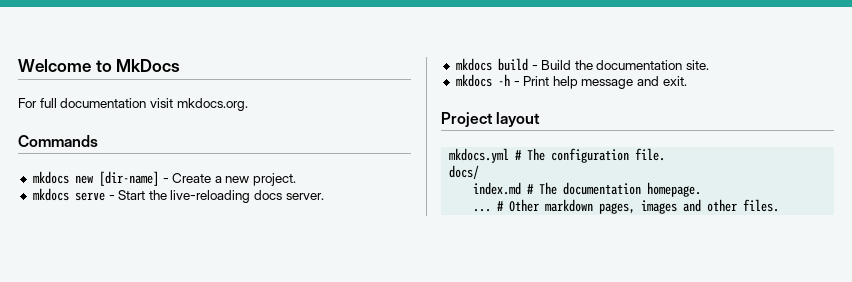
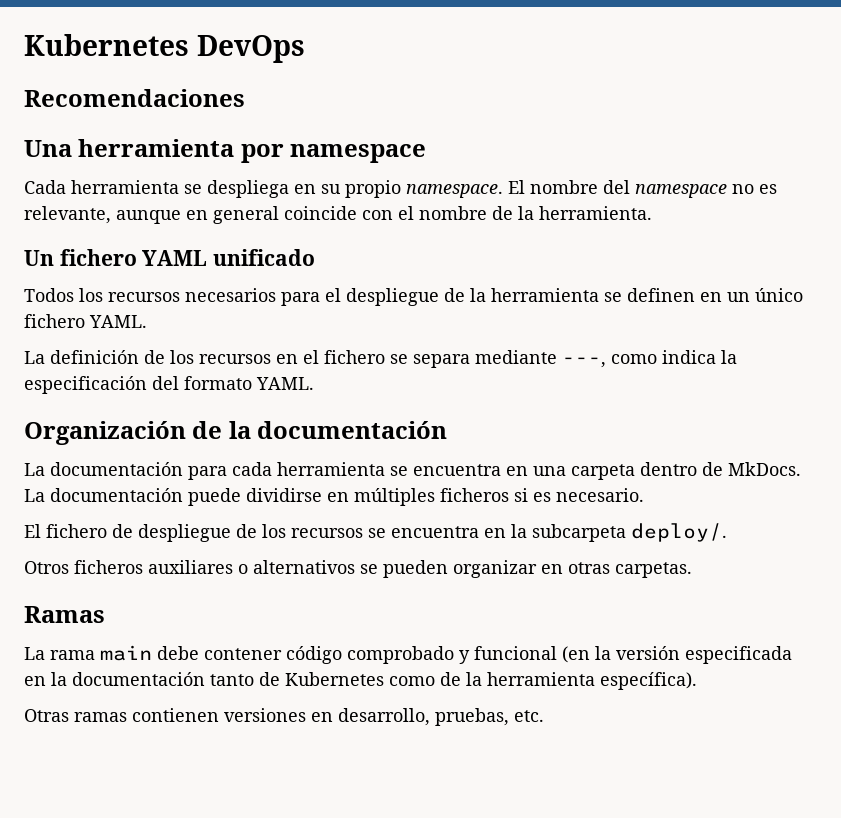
[18,59,181,72] [18,98,248,111] [18,135,98,147] [32,171,297,186] [32,188,324,203] [455,58,710,71] [455,74,687,89] [441,112,541,127] [449,148,666,163] [449,165,480,179] [473,182,702,197] [473,199,780,214] Welcome to MkDocs // For full documentation visit mkdocs.org. // Commands // mkdocs new [dir-name] - Create a new project. // mkdocs serve - Start the live-reloading docs server. // mkdocs build - Build the documentation site. // mkdocs -h - Print help message and exit. // Project layout // mkdocs.yml # The configuration file. // docs/ // index.md # The documentation homepage. // ... # Other markdown pages, images and other files. -> [24,34,305,63] [24,89,245,107] [24,139,427,163] [24,180,777,198] [24,206,652,224] [24,249,316,266] [24,288,803,306] [24,314,147,328] [24,350,737,368] [24,376,314,394] [24,421,448,445] [24,462,801,480] [24,488,644,506] [24,523,727,542] [24,560,692,578] [24,606,105,623] [24,645,792,664] [24,672,697,690] [24,708,544,726] Kubernetes DevOps // Recomendaciones // Una herramienta por namespace // Cada herramienta se despliega en su propio namespace. El nombre del namespace no es relevante, aunque en general coincide con el nombre de la herramienta. // Un fichero YAML unificado // Todos los recursos necesarios para el despliegue de la herramienta se definen en un único fichero YAML. // La definición de los recursos en el fichero se separa mediante ---, como indica la especificación del formato YAML. // Organización de la documentación // La documentación para cada herramienta se encuentra en una carpeta dentro de MkDocs. La documentación puede dividirse en múltiples ficheros si es necesario. // El fichero de despliegue de los recursos se encuentra en la subcarpeta deploy/. // Otros ficheros auxiliares o alternativos se pueden organizar en otras carpetas. // Ramas // La rama main debe contener código comprobado y funcional (en la versión especificada en la documentación tanto de Kubernetes como de la herramienta específica). // Otras ramas contienen versiones en desarrollo, pruebas, etc.

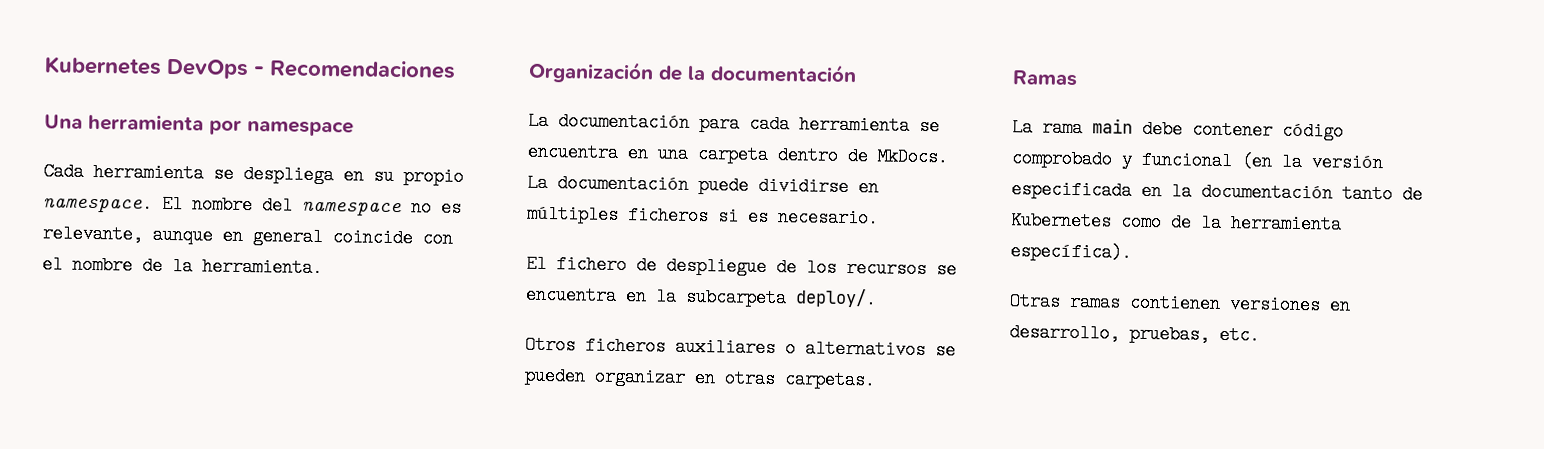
(305, 49) // -> [253,66,265,76] -
[24,249,316,266] [24,288,803,306] [24,314,147,328] [24,350,737,368] [24,376,314,394] // Un fichero YAML unificado // Todos los recursos necesarios para el despliegue de la herramienta se definen en un único fichero YAML. // La definición de los recursos en el fichero se separa mediante ---, como indica la especificación del formato YAML. -> (323, 267) none

